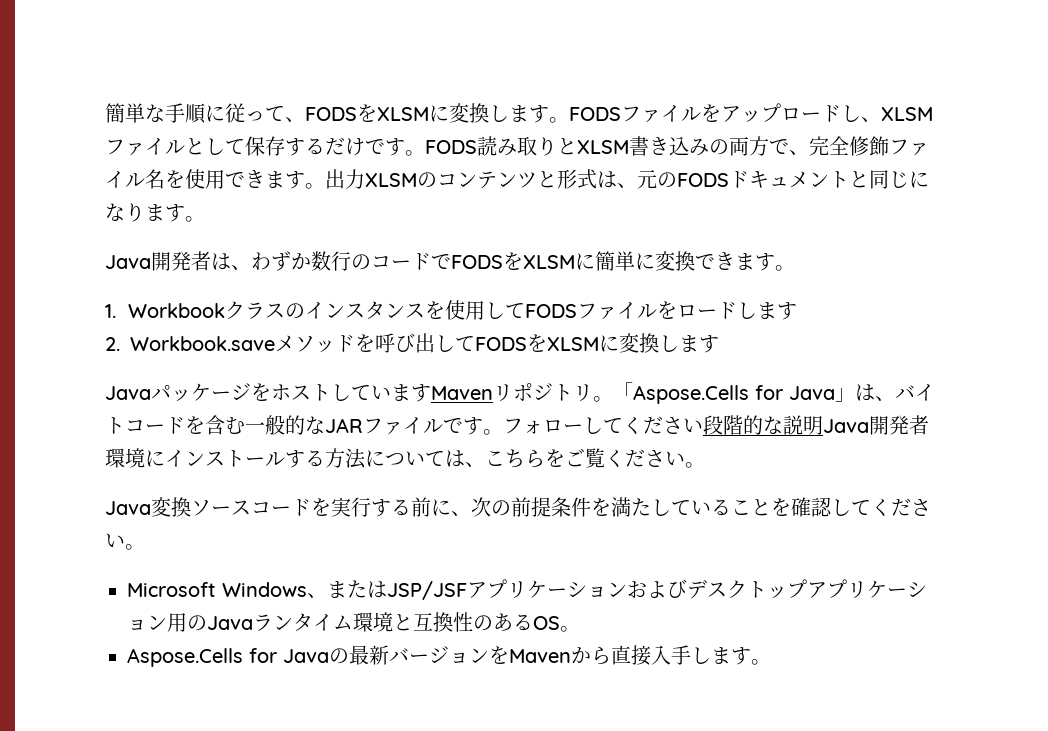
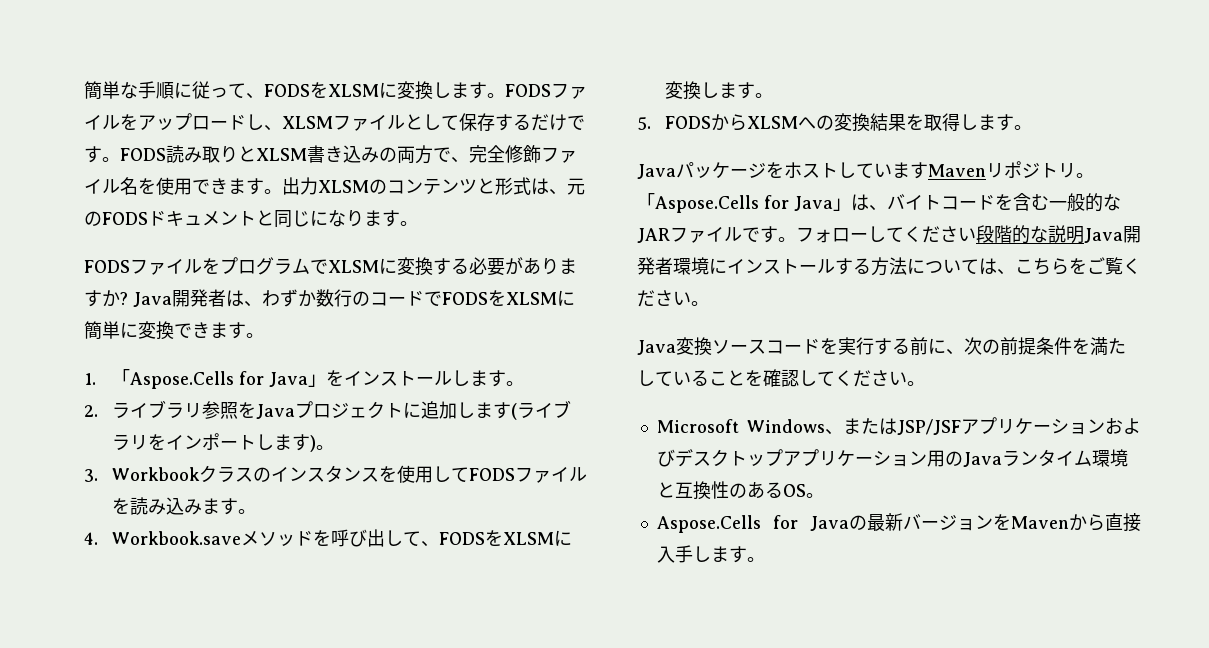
(205, 219) none -> [84,257,577,276] [84,290,128,307] FODSファイルをプログラムでXLSMに変換する必要がありますか?
(116, 311) none -> [112,369,525,389] [84,400,572,420] [112,433,335,452] [84,469,98,482] 「Aspose.Cells for Java」をインストールします。 // 2.ライブラリ参照をJavaプロジェクトに追加します(ライブラリをインポートします)。 // 3.
[676,302,797,320] [105,337,120,351] ロードします // 2. -> [130,497,257,515] [84,532,98,545] 読み込みます。 // 4.
[475,333,719,353] FODSをXLSMに変換します -> [421,530,573,547] [665,81,774,100] [637,113,1033,132] 、FODSをXLSMに変換します。 // 5. FODSからXLSMへの変換結果を取得します。

